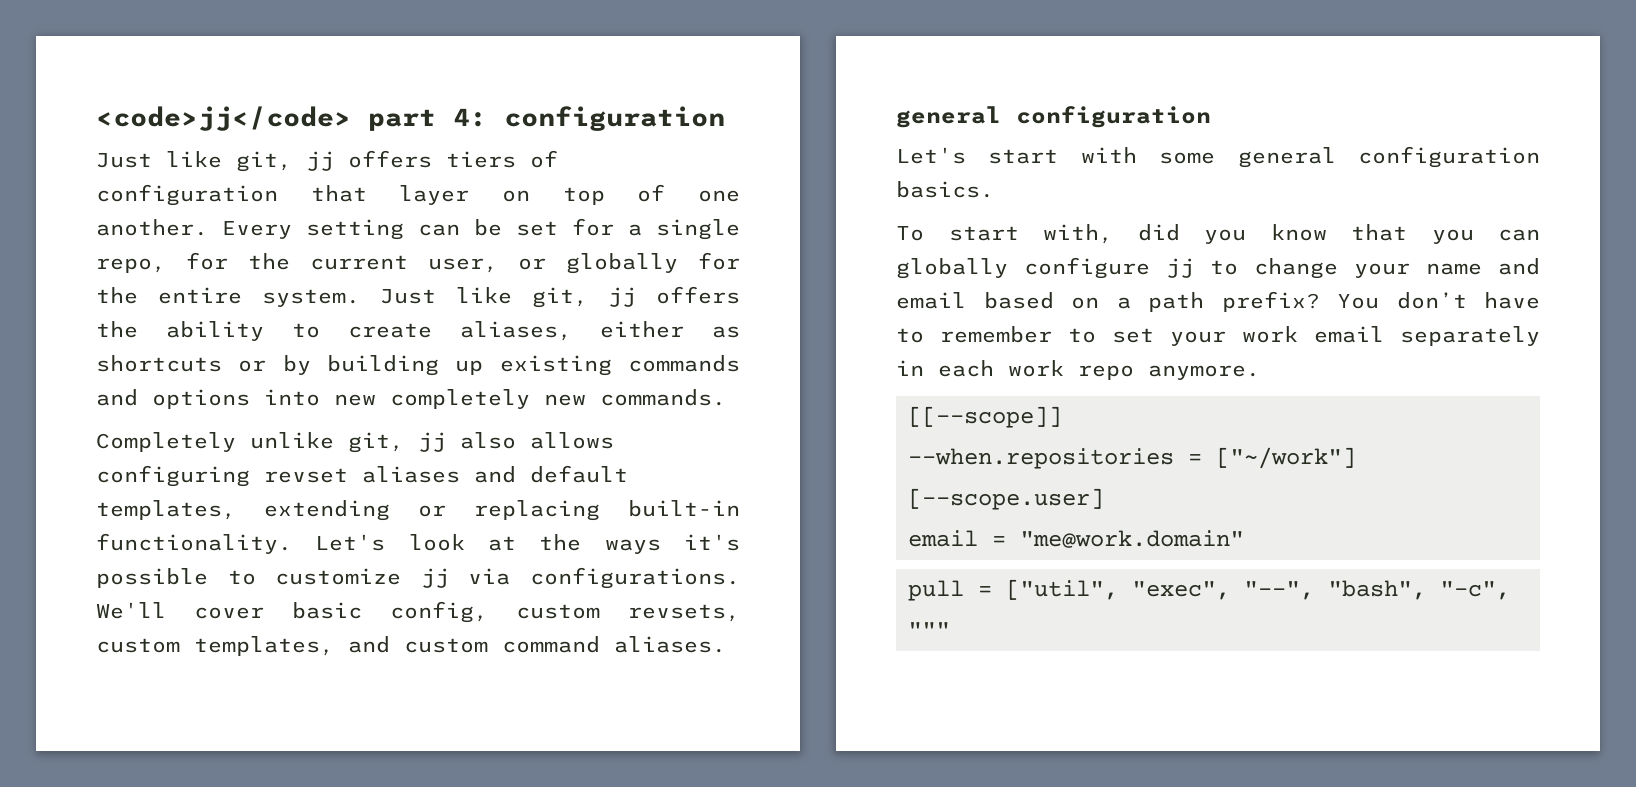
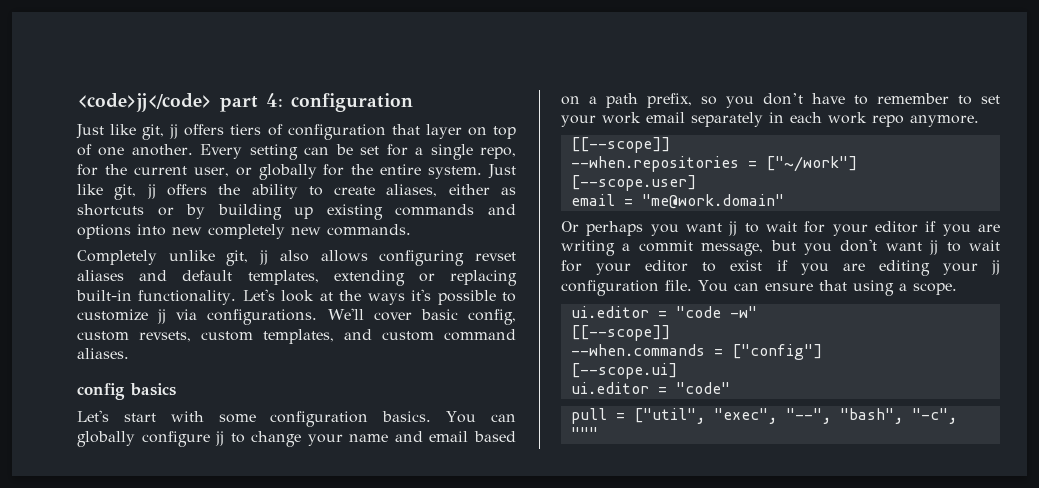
[896,106,1211,128] general configuration -> [77,383,176,400] config basics
[1237,147,1336,168] general -> (256, 418) none
[896,224,1474,244] // To start with, did you know that you -> [446,411,477,423] You
[1221,291,1379,312] prefix? You -> [647,93,754,108] prefix, so you
(1244, 539) none -> [561,221,1000,236] [561,239,1000,256] [561,260,1000,276] [561,280,957,296] [570,306,757,318] [570,325,670,341] [570,344,822,360] [570,363,677,379] [570,382,730,394] // Or perhaps you want jj to wait for your editor if you are writing a commit message, but you don't want jj to wait for your editor to exist if you are editing your jj configuration file. You can ensure that using a scope. // ui.editor = "code -w" // [[--scope]] // --when.commands = ["config"] // [--scope.ui] // ui.editor = "code"

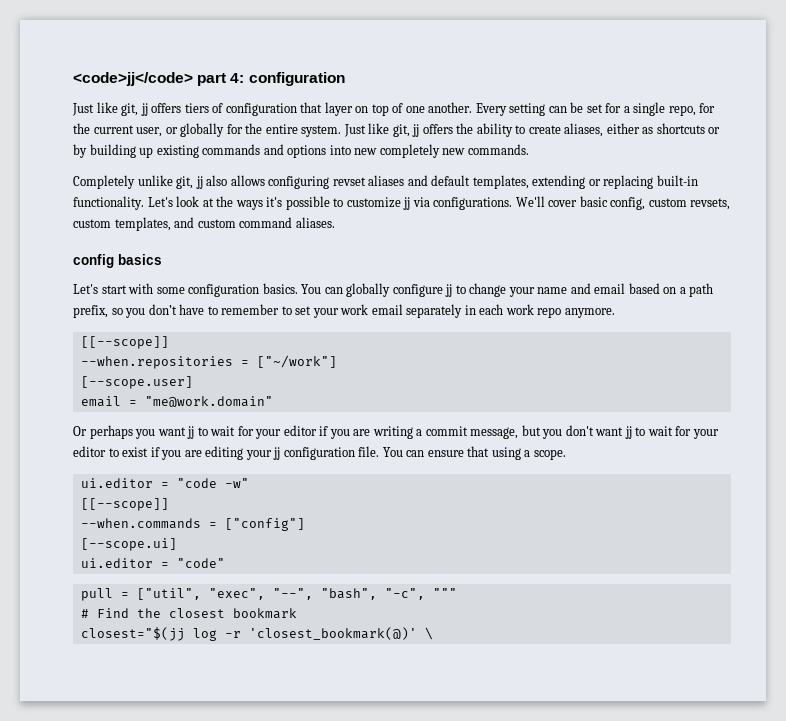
(598, 433) none -> [80,608,297,619] [80,627,433,641] // # Find the closest bookmark // closest="$(jj log -r 'closest_bookmark(@)' \

